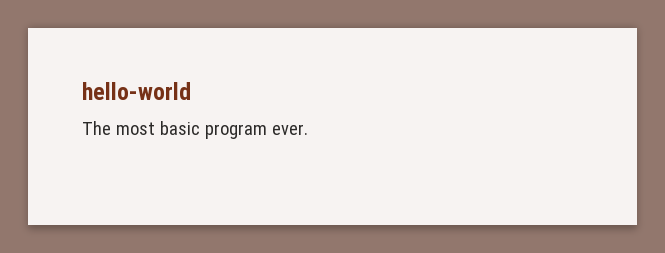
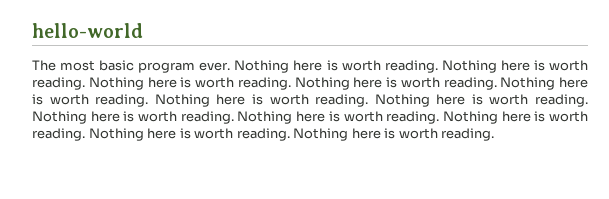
(308, 129) none -> [234,60,589,73] [32,77,588,90] [32,94,588,107] [32,111,588,124] [32,128,495,141] Nothing here is worth reading. Nothing here is worth reading. Nothing here is worth reading. Nothing here is worth reading. Nothing here is worth reading. Nothing here is worth reading. Nothing here is worth reading. Nothing here is worth reading. Nothing here is worth reading. Nothing here is worth reading. Nothing here is worth reading. Nothing here is worth reading.

